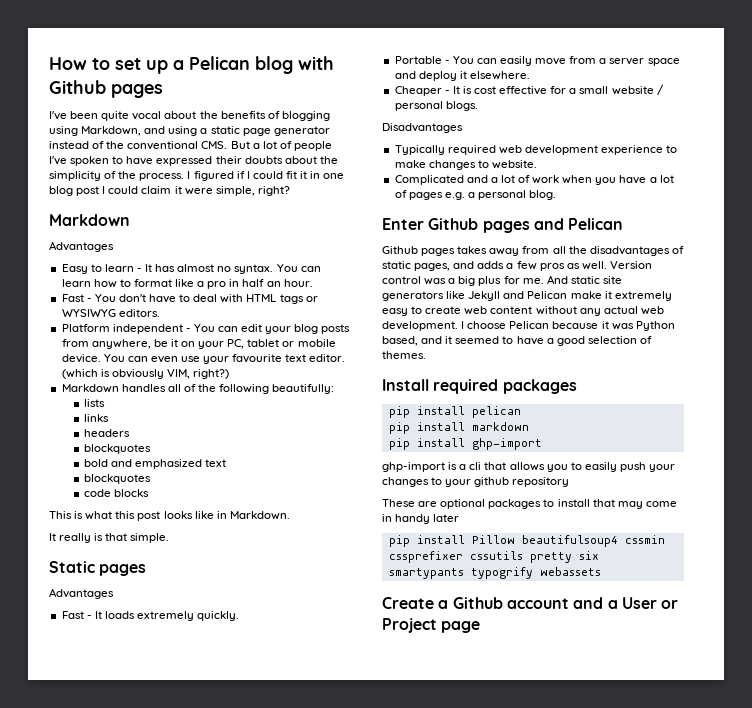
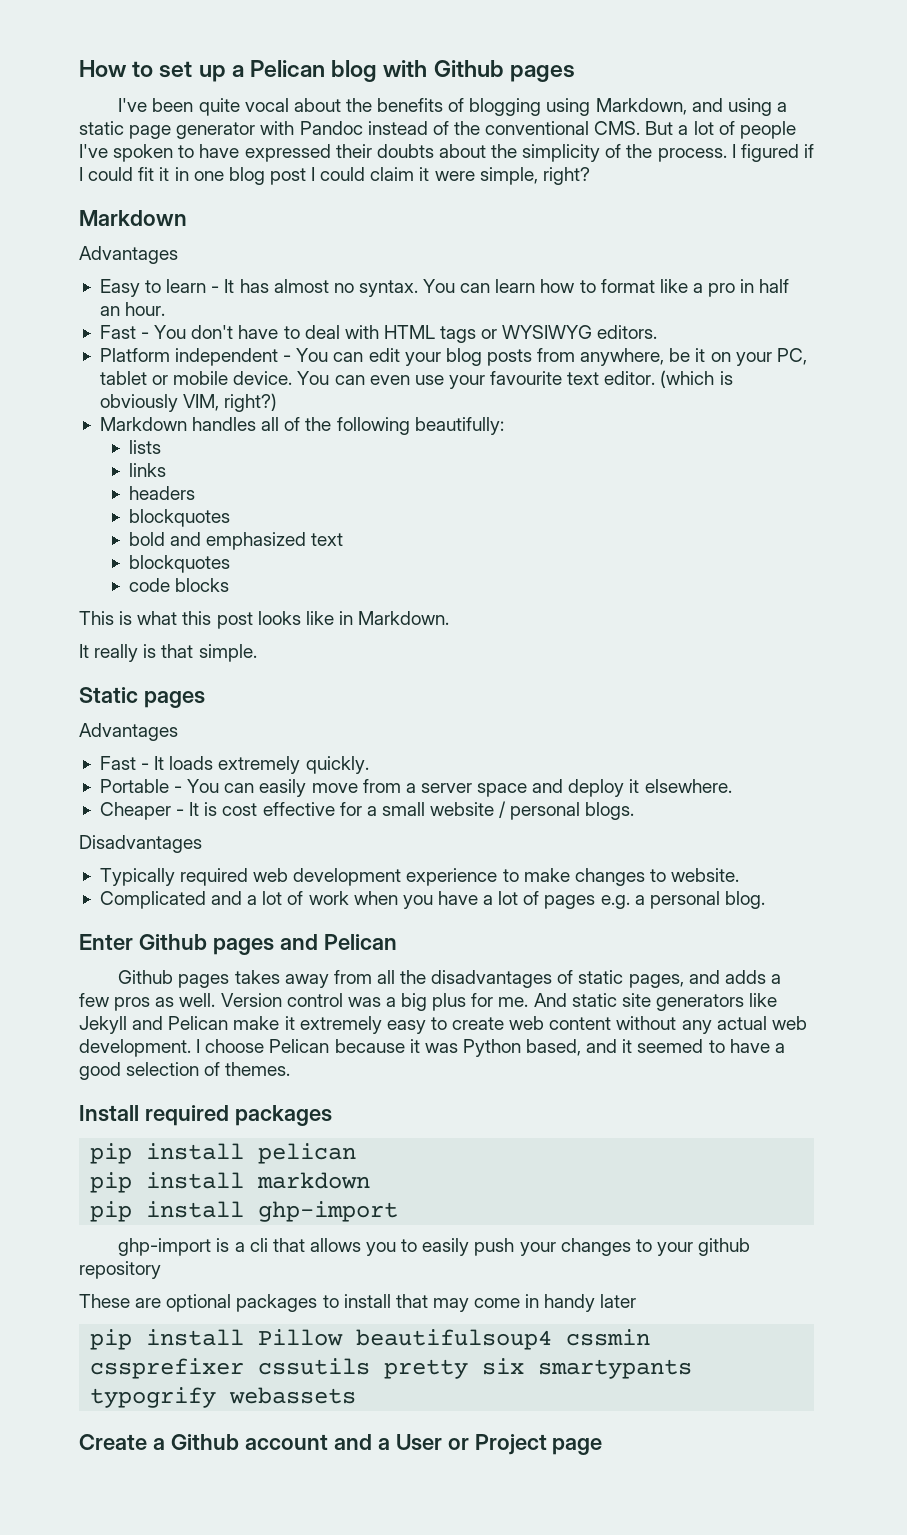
(330, 131) none -> [260,121,363,135] with Pandoc

